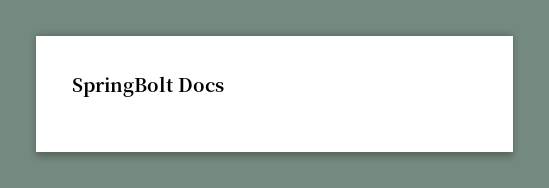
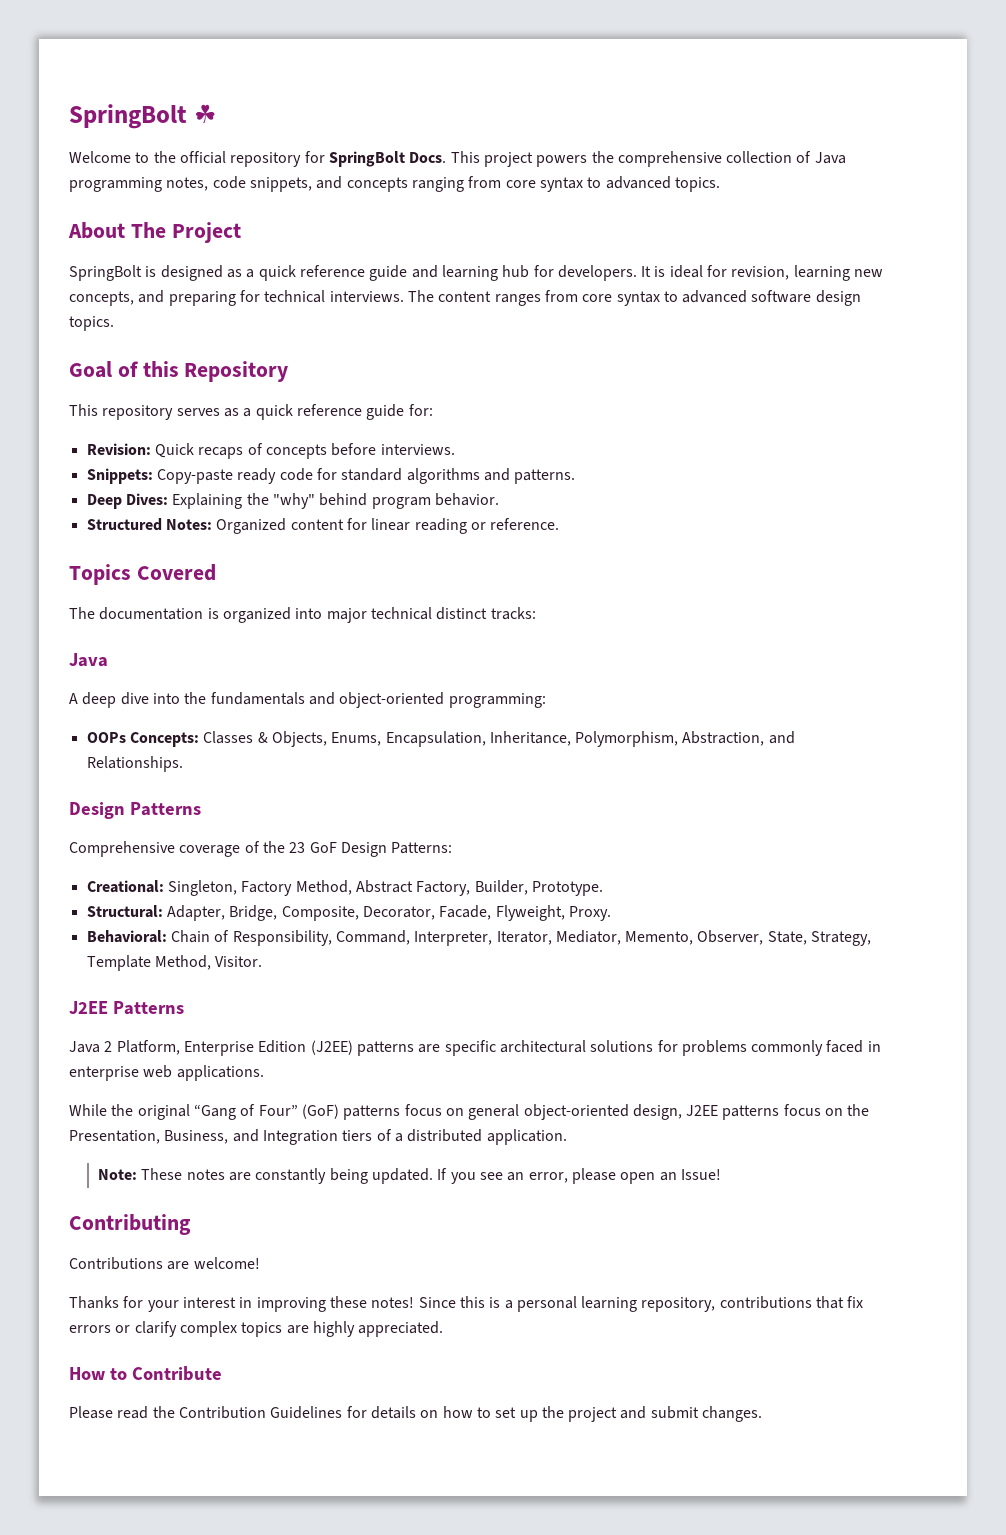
[72,76,224,97] SpringBolt Docs -> [69,104,216,129] [69,151,846,167] [69,176,720,192] [68,222,241,243] [69,265,884,281] [69,290,861,306] [69,316,114,331] [69,361,289,382] [69,404,433,420] [86,443,455,459] [86,468,576,484] [86,493,499,509] [86,518,560,534] [69,564,216,585] [69,607,536,623] [69,653,108,667] [69,692,546,708] [86,731,795,747] [86,756,183,772] [69,802,201,819] [69,841,453,857] [86,880,603,896] [86,905,611,921] [86,930,872,946] [86,955,263,971] [69,1001,184,1015] [69,1040,881,1056] [69,1065,264,1081] [69,1104,870,1120] [69,1129,567,1145] [98,1168,721,1184] [69,1214,191,1235] [69,1257,260,1270] [69,1296,864,1312] [69,1321,444,1337] [69,1366,222,1381] [69,1406,763,1422] SpringBolt ☘ // Welcome to the official repository for SpringBolt Docs. This project powers the comprehensive collection of Java programming notes, code snippets, and concepts ranging from core syntax to advanced topics. // About The Project // SpringBolt is designed as a quick reference guide and learning hub for developers. It is ideal for revision, learning new concepts, and preparing for technical interviews. The content ranges from core syntax to advanced software design topics. // Goal of this Repository // This repository serves as a quick reference guide for: // Revision: Quick recaps of concepts before interviews. // Snippets: Copy-paste ready code for standard algorithms and patterns. // Deep Dives: Explaining the "why" behind program behavior. // Structured Notes: Organized content for linear reading or reference. // Topics Covered // The documentation is organized into major technical distinct tracks: // Java // A deep dive into the fundamentals and object-oriented programming: // OOPs Concepts: Classes & Objects, Enums, Encapsulation, Inheritance, Polymorphism, Abstraction, and Relationships. // Design Patterns // Comprehensive coverage of the 23 GoF Design Patterns: // Creational: Singleton, Factory Method, Abstract Factory, Builder, Prototype. // Structural: Adapter, Bridge, Composite, Decorator, Facade, Flyweight, Proxy. // Behavioral: Chain of Responsibility, Command, Interpreter, Iterator, Mediator, Memento, Observer, State, Strategy, Template Method, Visitor. // J2EE Patterns // Java 2 Platform, Enterprise Edition (J2EE) patterns are specific architectural solutions for problems commonly faced in enterprise web applications. // While the original “Gang of Four” (GoF) patterns focus on general object-oriented design, J2EE patterns focus on the Presentation, Business, and Integration tiers of a distributed application. // Note: These notes are constantly being updated. If you see an error, please open an Issue! // Contributing // Contributions are welcome! // Thanks for your interest in improving these notes! Since this is a personal learning repository, contributions that fix errors or clarify complex topics are highly appreciated. // How to Contribute // Please read the Contribution Guidelines for details on how to set up the project and submit changes.

